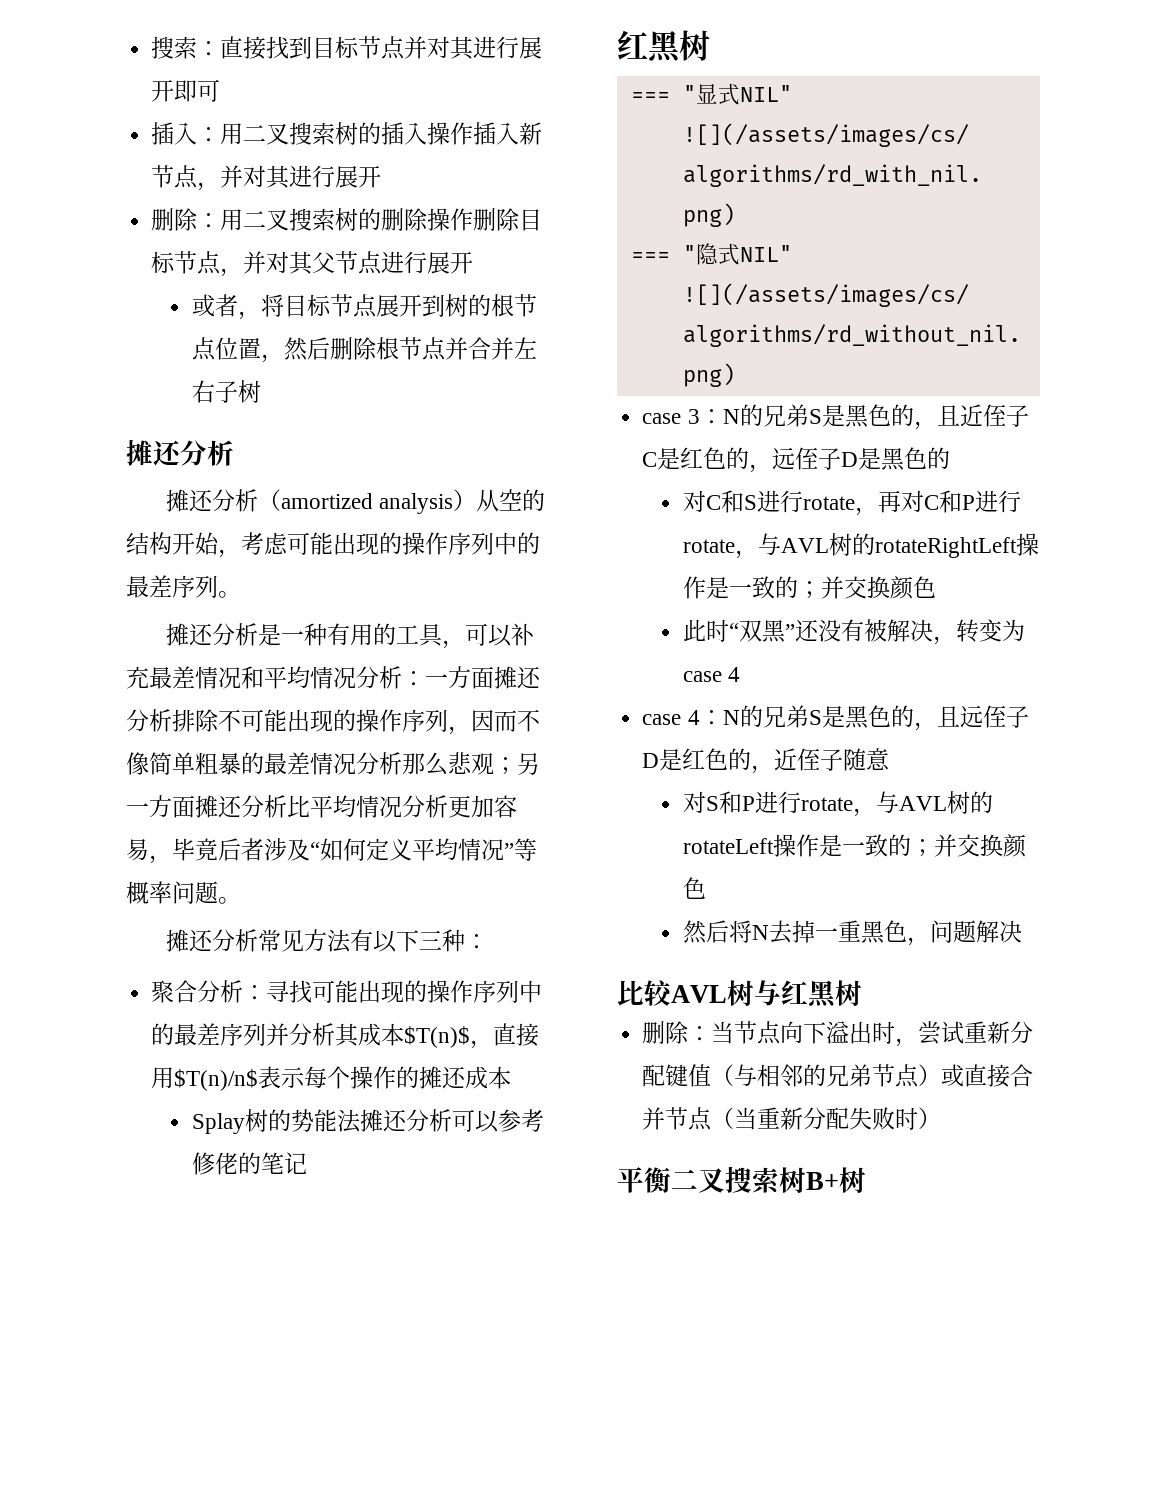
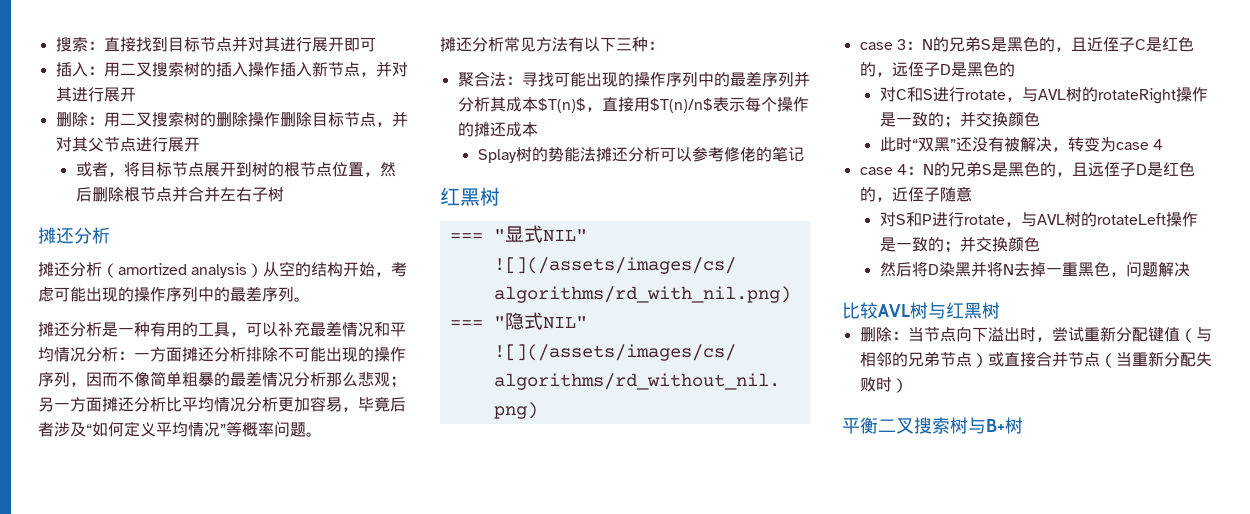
[197,980,244,1003] 分析 -> [489,72,506,87] 法
[878,490,1022,513] [683,533,1018,559] 再对C和P进行rotate，与AVL树的rotateRightLeft -> [1021,87,1176,104] 与AVL树的rotateRight
(753, 931) none -> [927,261,1003,277] D染黑并将
(806, 1180) none -> [968,417,986,434] 与

